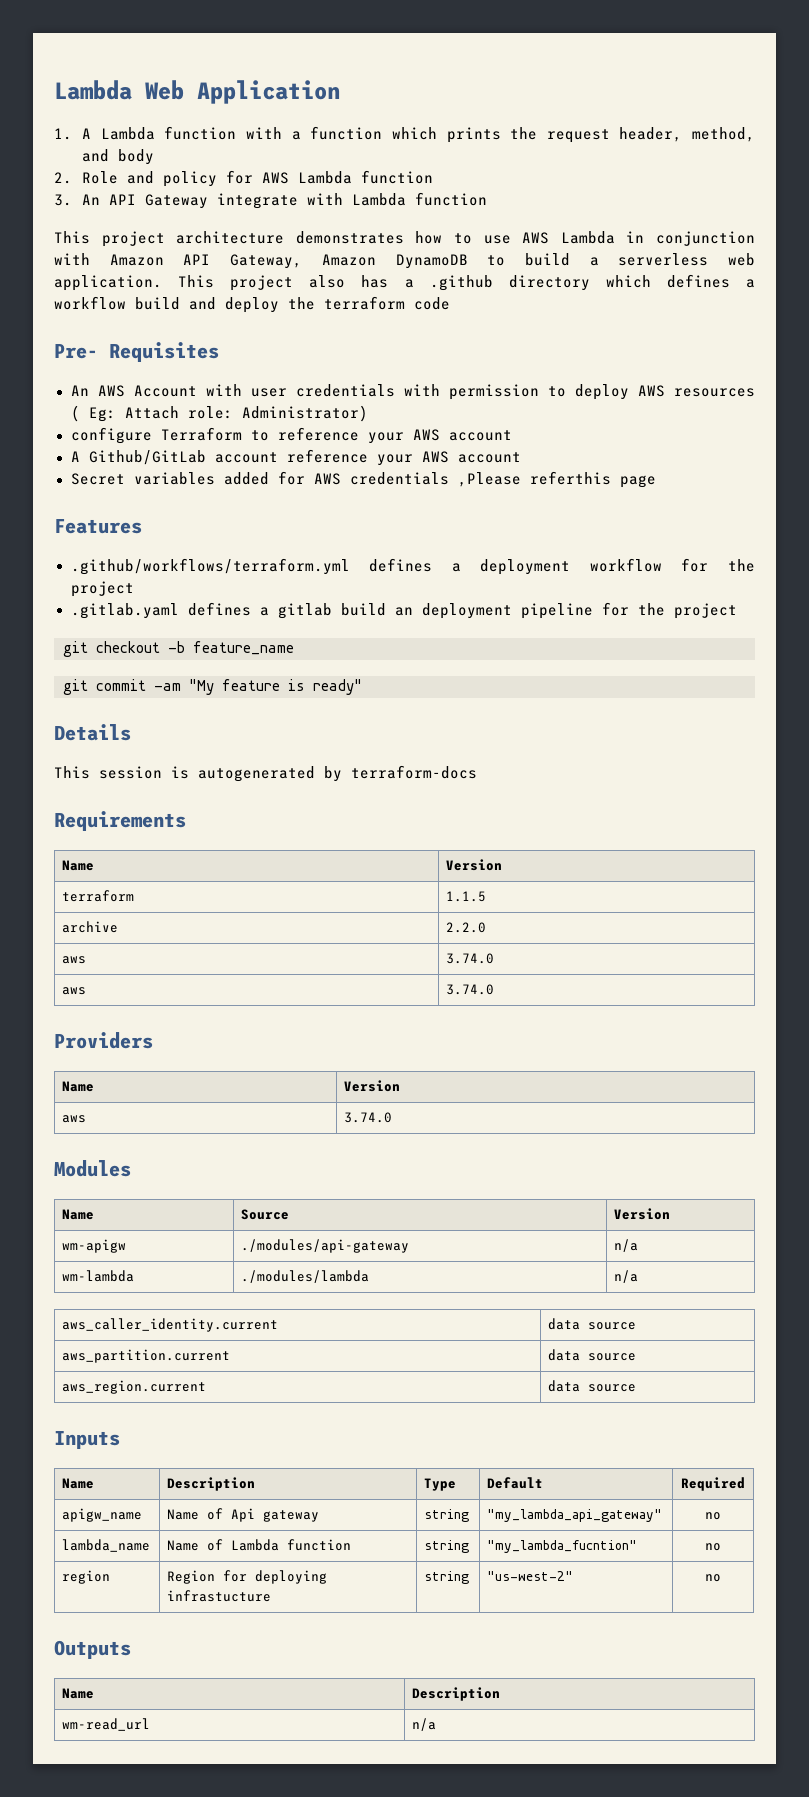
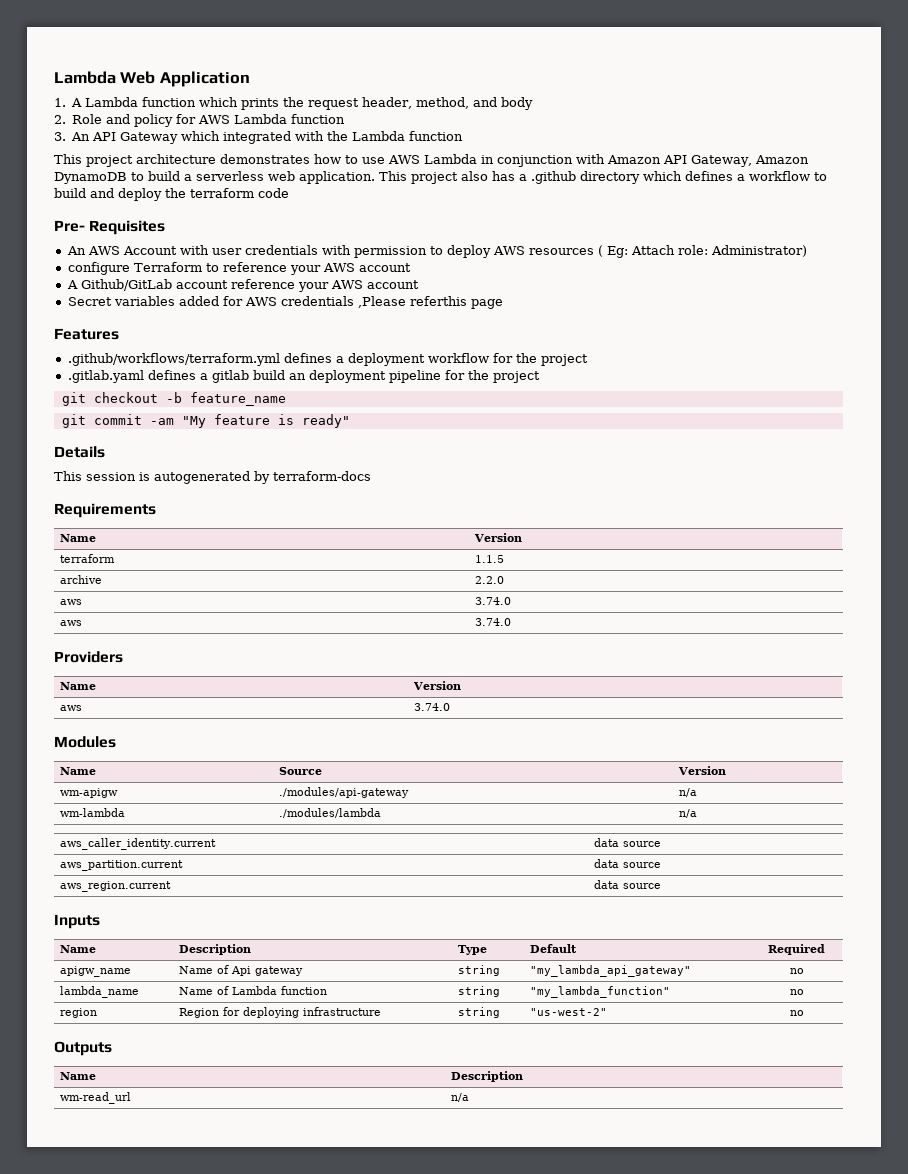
[246,126,383,140] with a function -> (197, 102) none
[217,193,344,209] integrate with -> [181,131,349,144] which integrated with the
(126, 303) none -> [814,172,827,181] to
[487,1540,638,1553] "my_lambda_fucntion" -> [529,986,670,998] "my_lambda_function"
[167,1590,272,1602] infrastucture -> [302,1007,381,1016] infrastructure

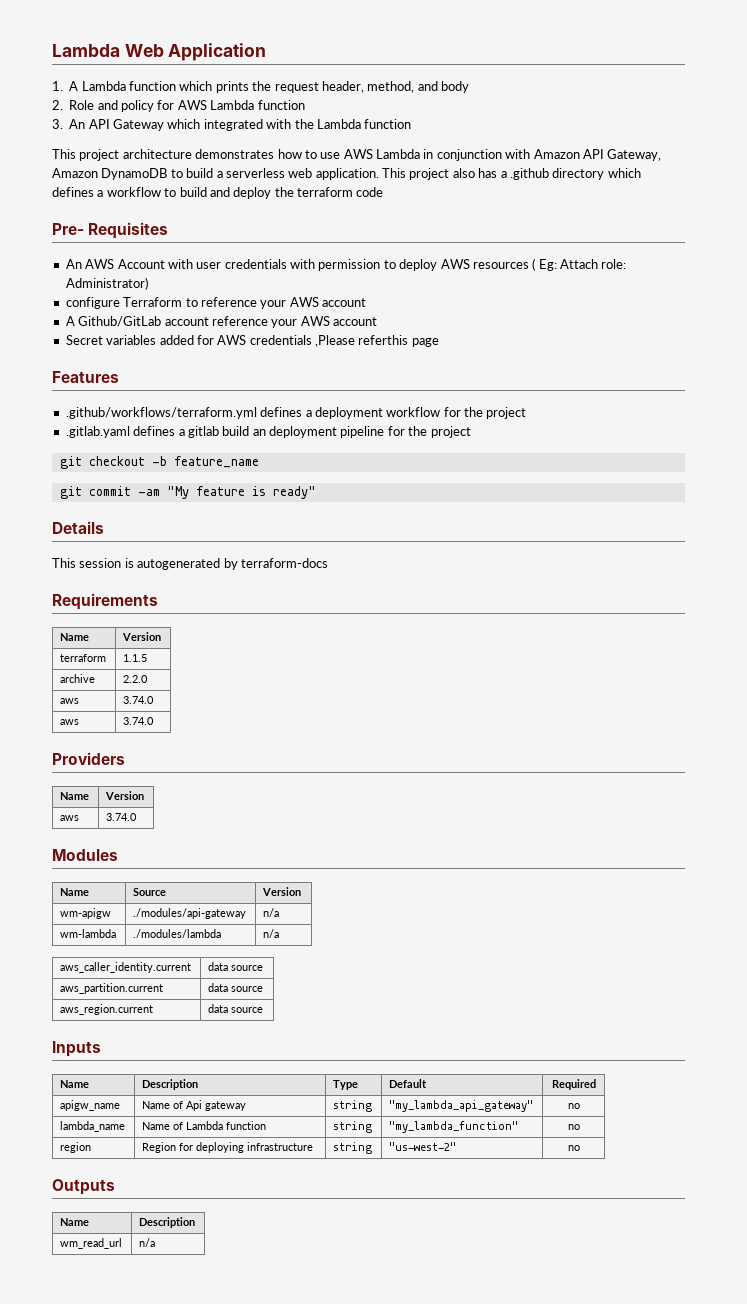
[59,1092,131,1104] wm-read_url -> [60,1238,123,1249] wm_read_url

